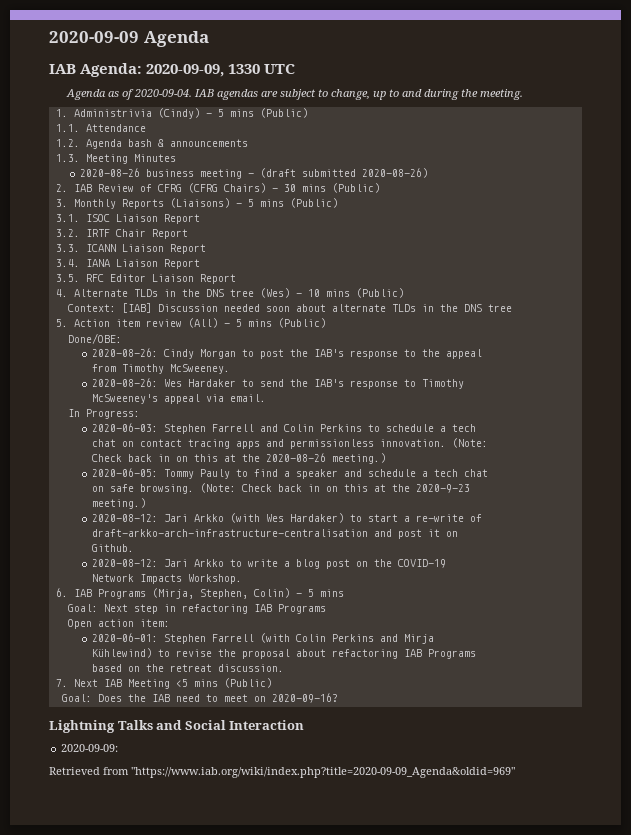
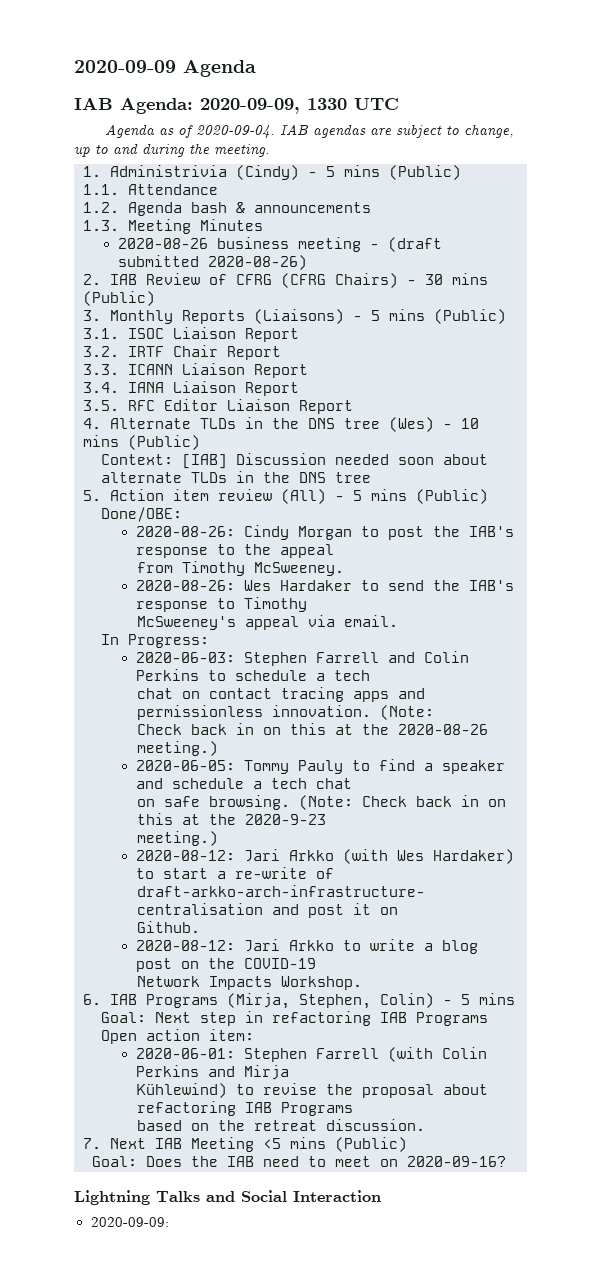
[49,767,515,778] // Retrieved from "https://www.iab.org/wiki/index.php?title=2020-09-09_Agenda&oldid=969" -> (169, 1222) none

